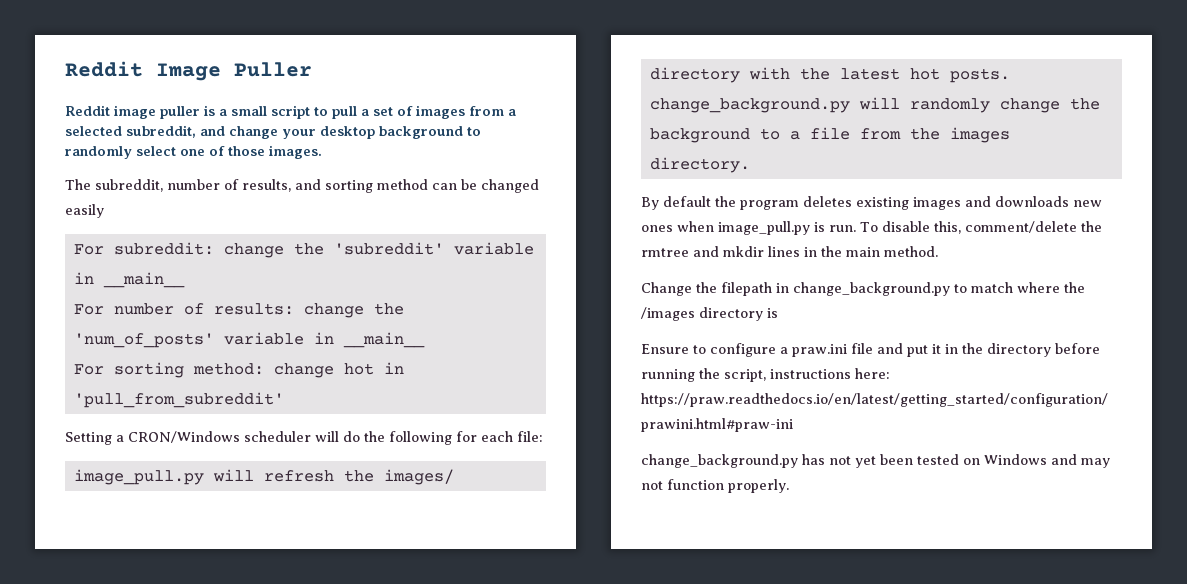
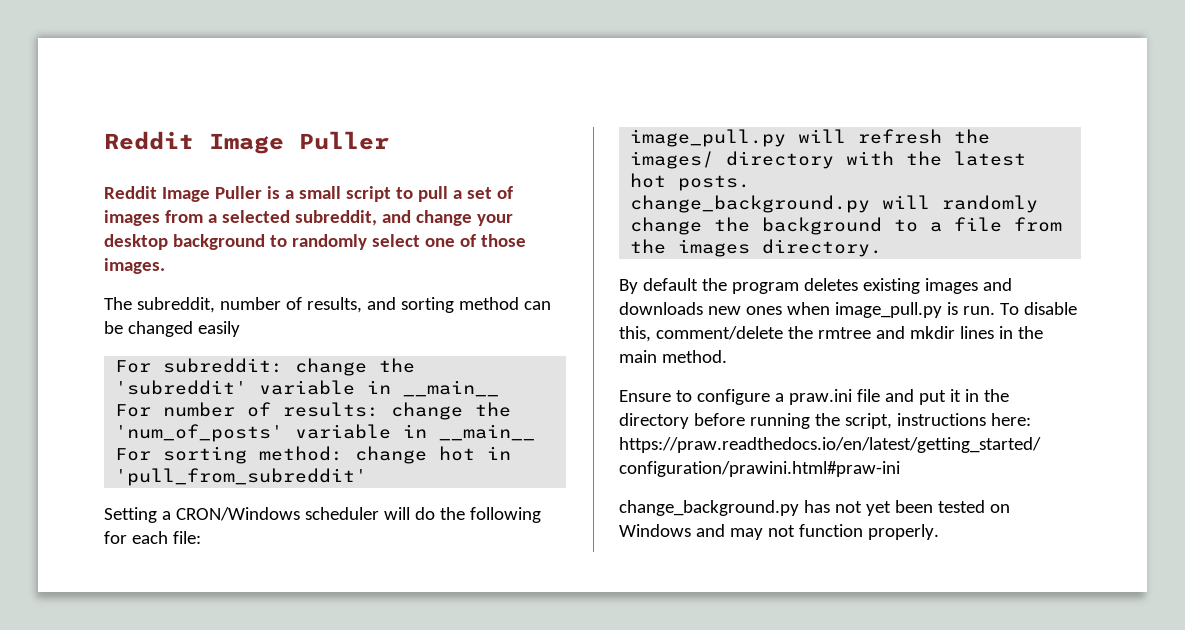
[114,105,200,119] image puller -> [161,186,262,202] Image Puller
[641,282,1085,296] [641,307,778,321] // Change the filepath in change_background.py to match where the /images directory is -> (727, 356) none

